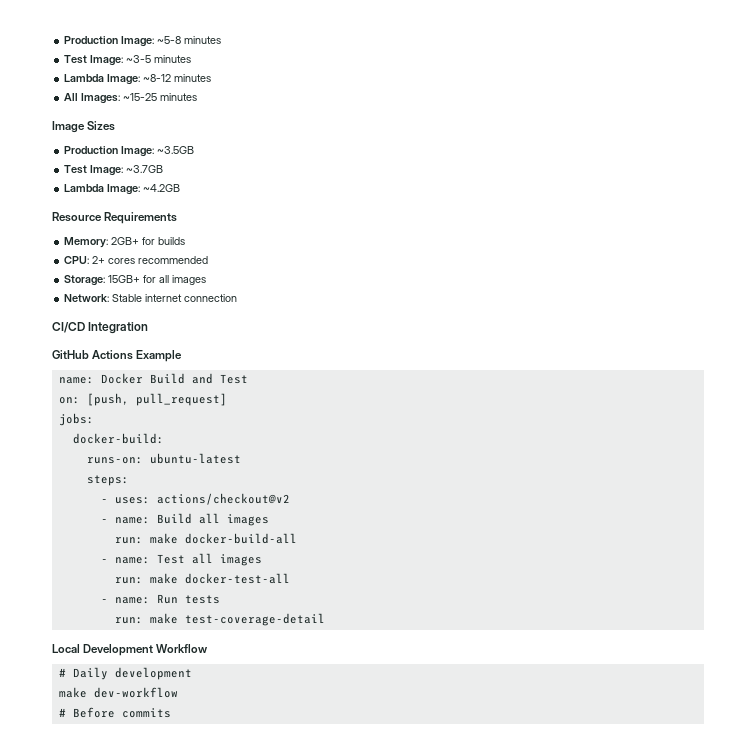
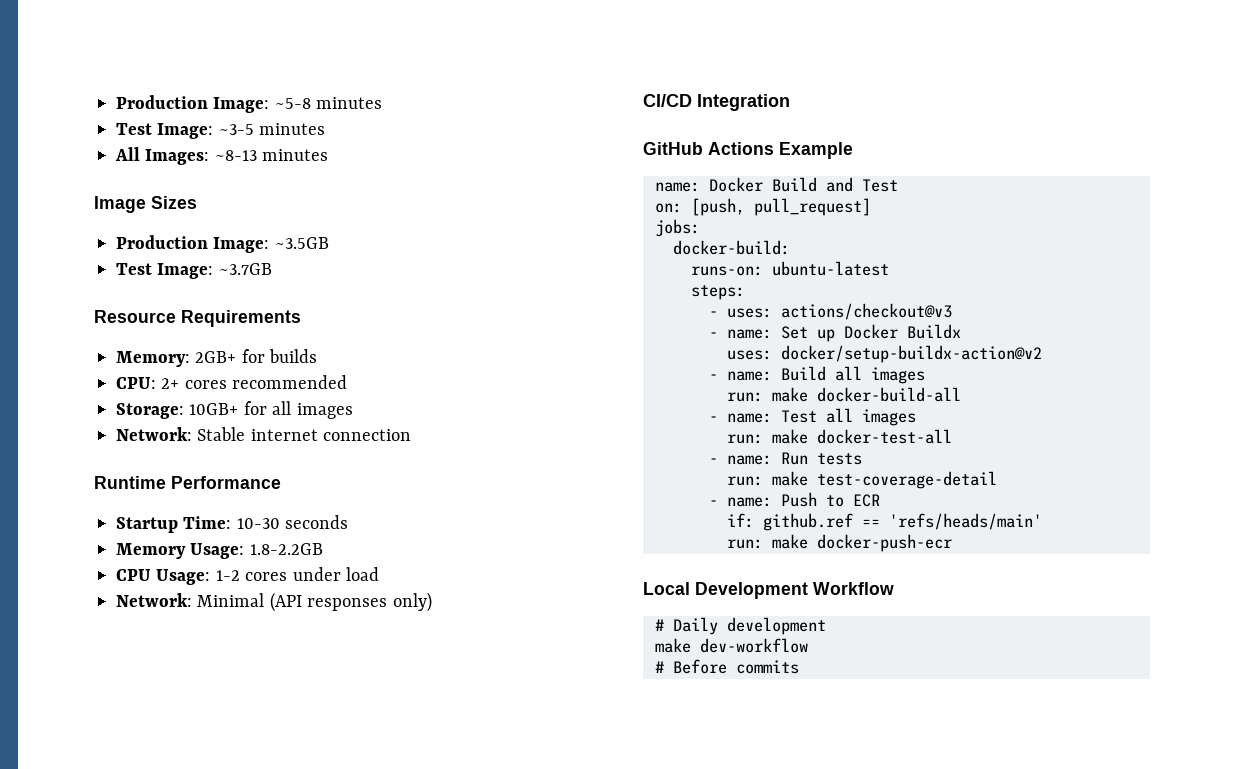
[64,74,212,85] // Lambda Image: ~8-12 minutes -> (326, 129) none
[123,93,158,101] ~15-25 -> [214,150,257,161] ~8-13
[64,184,181,195] // Lambda Image: ~4.2GB -> (272, 269) none
[108,275,141,283] 15GB+ -> [189,403,239,415] 10GB+
(238, 298) none -> [94,476,281,489] [116,515,349,533] [116,543,323,559] [116,567,379,585] [116,592,432,612] // Runtime Performance // Startup Time: 10-30 seconds // Memory Usage: 1.8-2.2GB // CPU Usage: 1-2 cores under load // Network: Minimal (API responses only)
[156,493,290,505] actions/checkout@v2 -> [781,303,952,320] [709,324,961,342] [727,345,1042,363] actions/checkout@v3 // - name: Set up Docker Buildx // uses: docker/setup-buildx-action@v2
(325, 619) none -> [709,492,880,507] [727,513,1042,531] [727,534,952,552] // - name: Push to ECR // if: github.ref == 'refs/heads/main' // run: make docker-push-ecr

